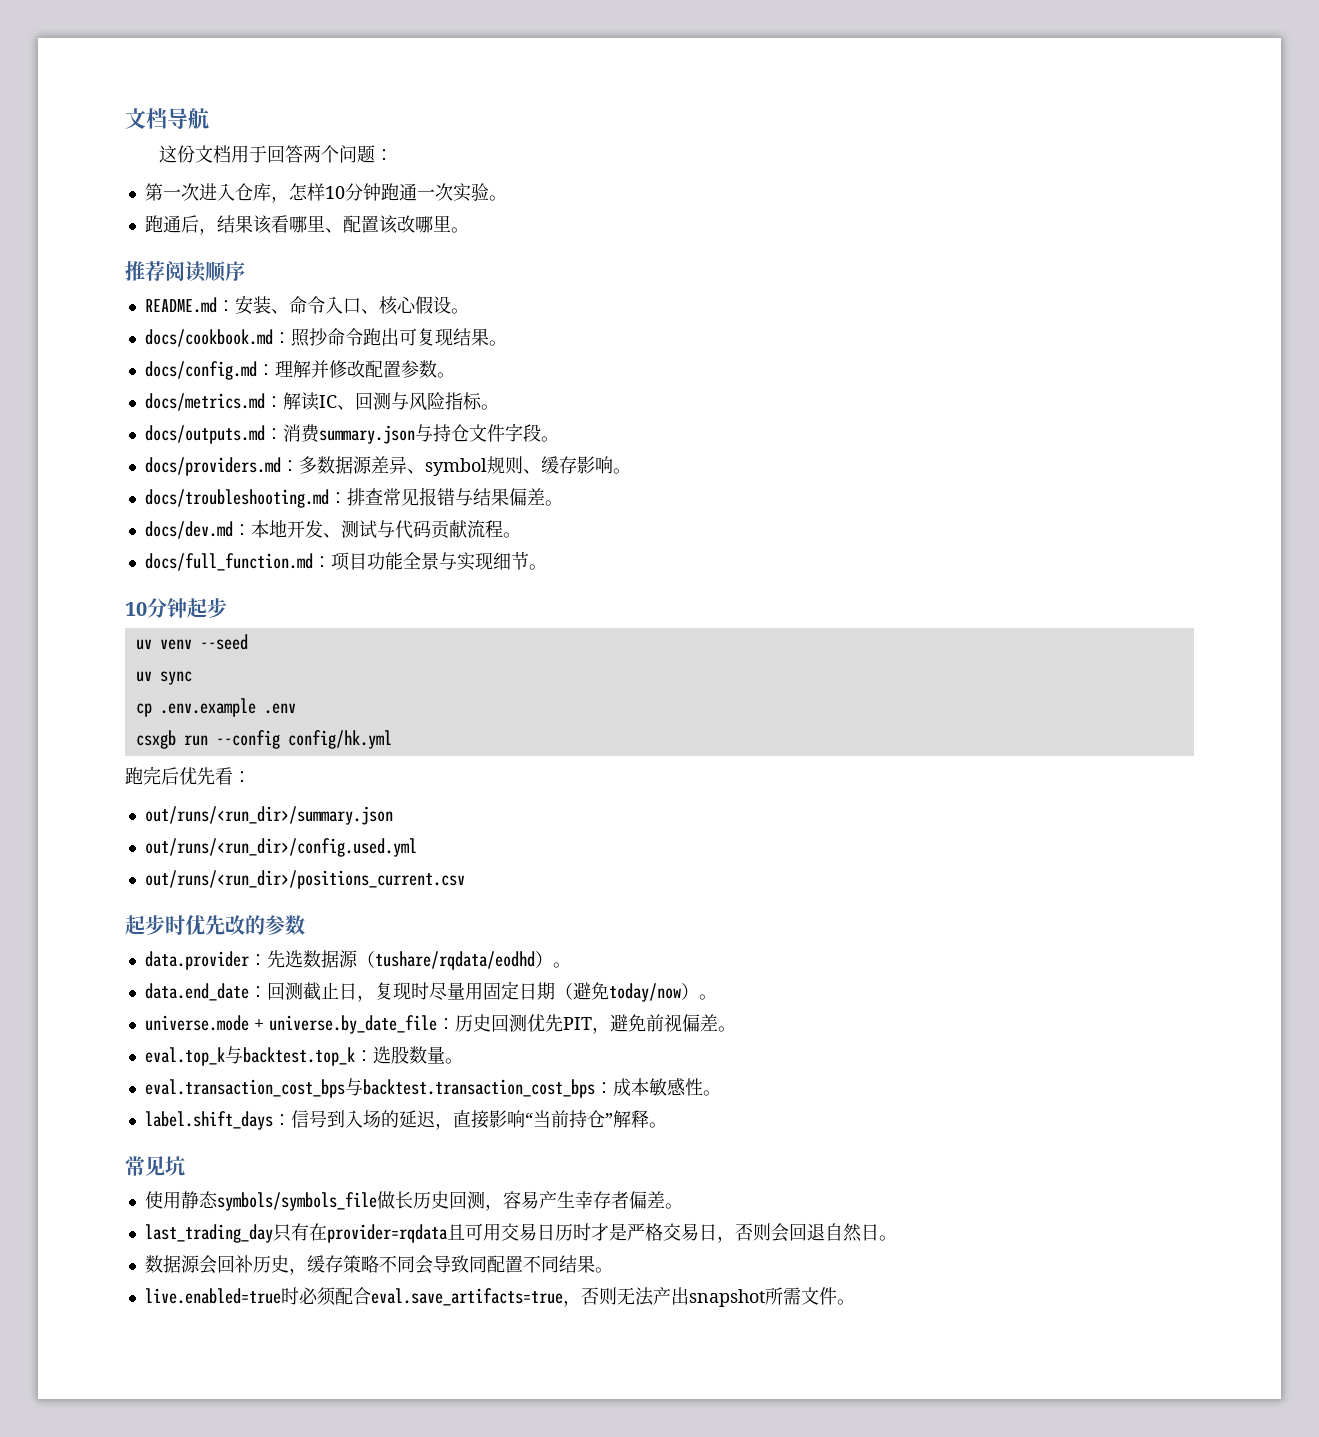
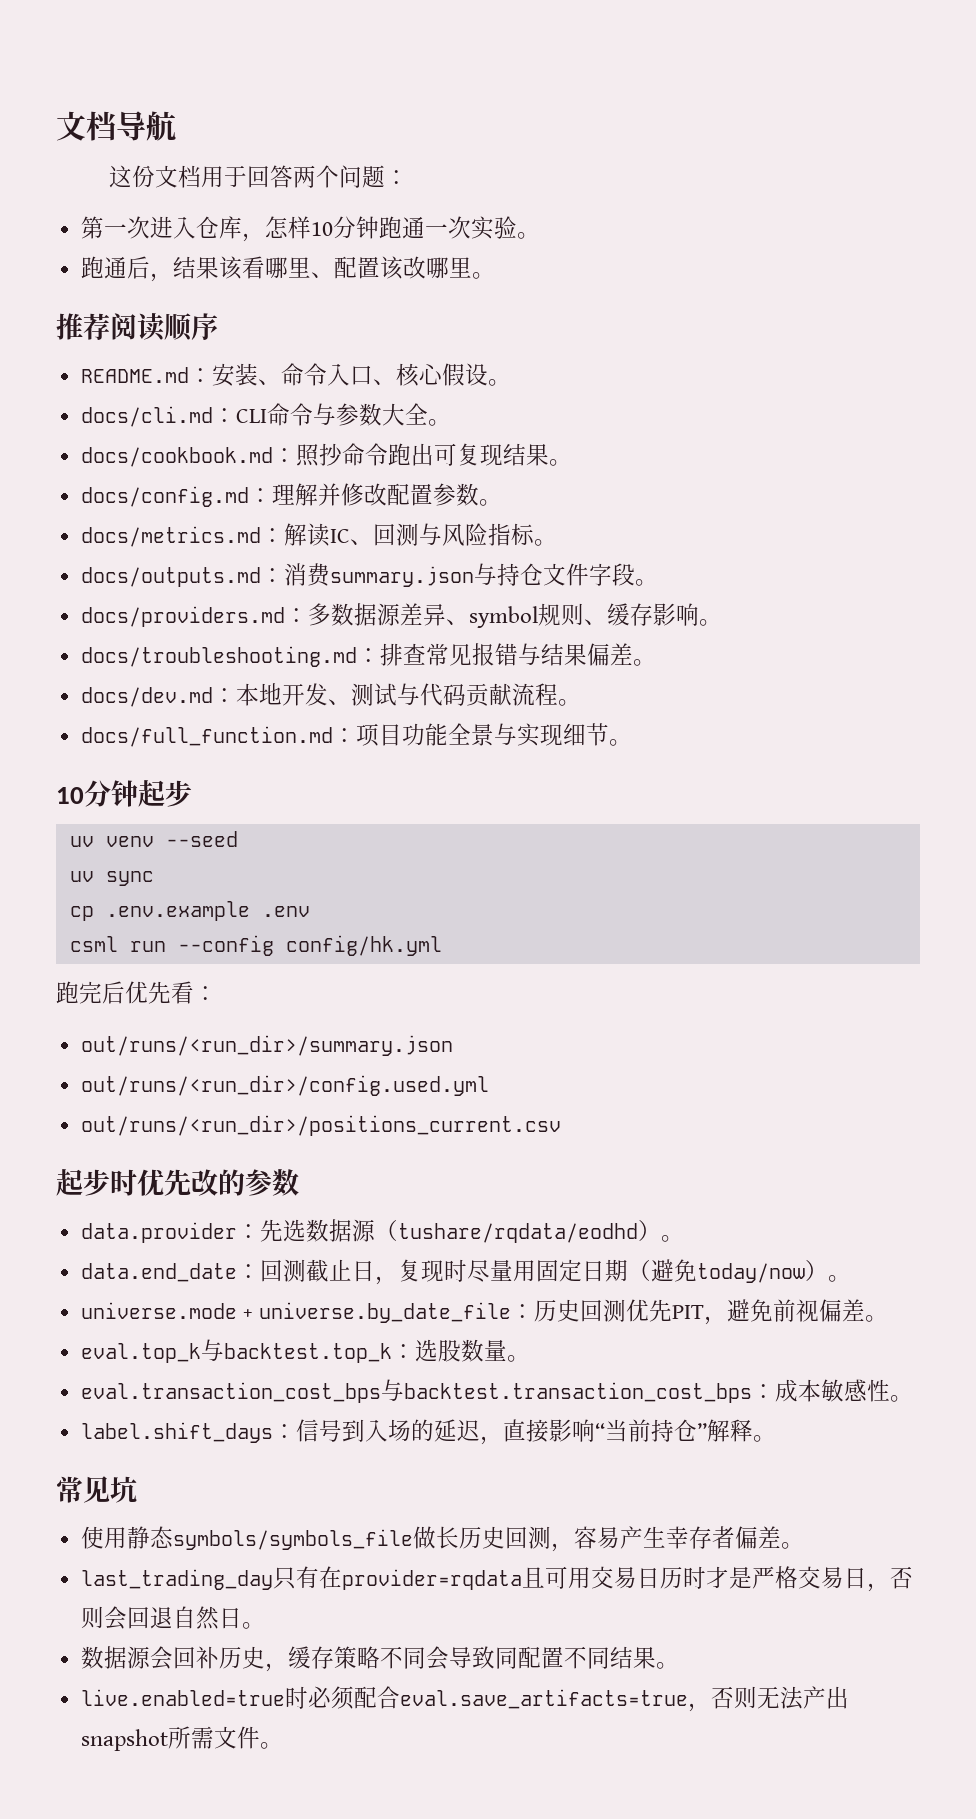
(469, 311) none -> [80,403,451,427] // docs/cli.md：CLI命令与参数大全。
[135,730,176,749] csxgb -> [69,936,118,952] csml

